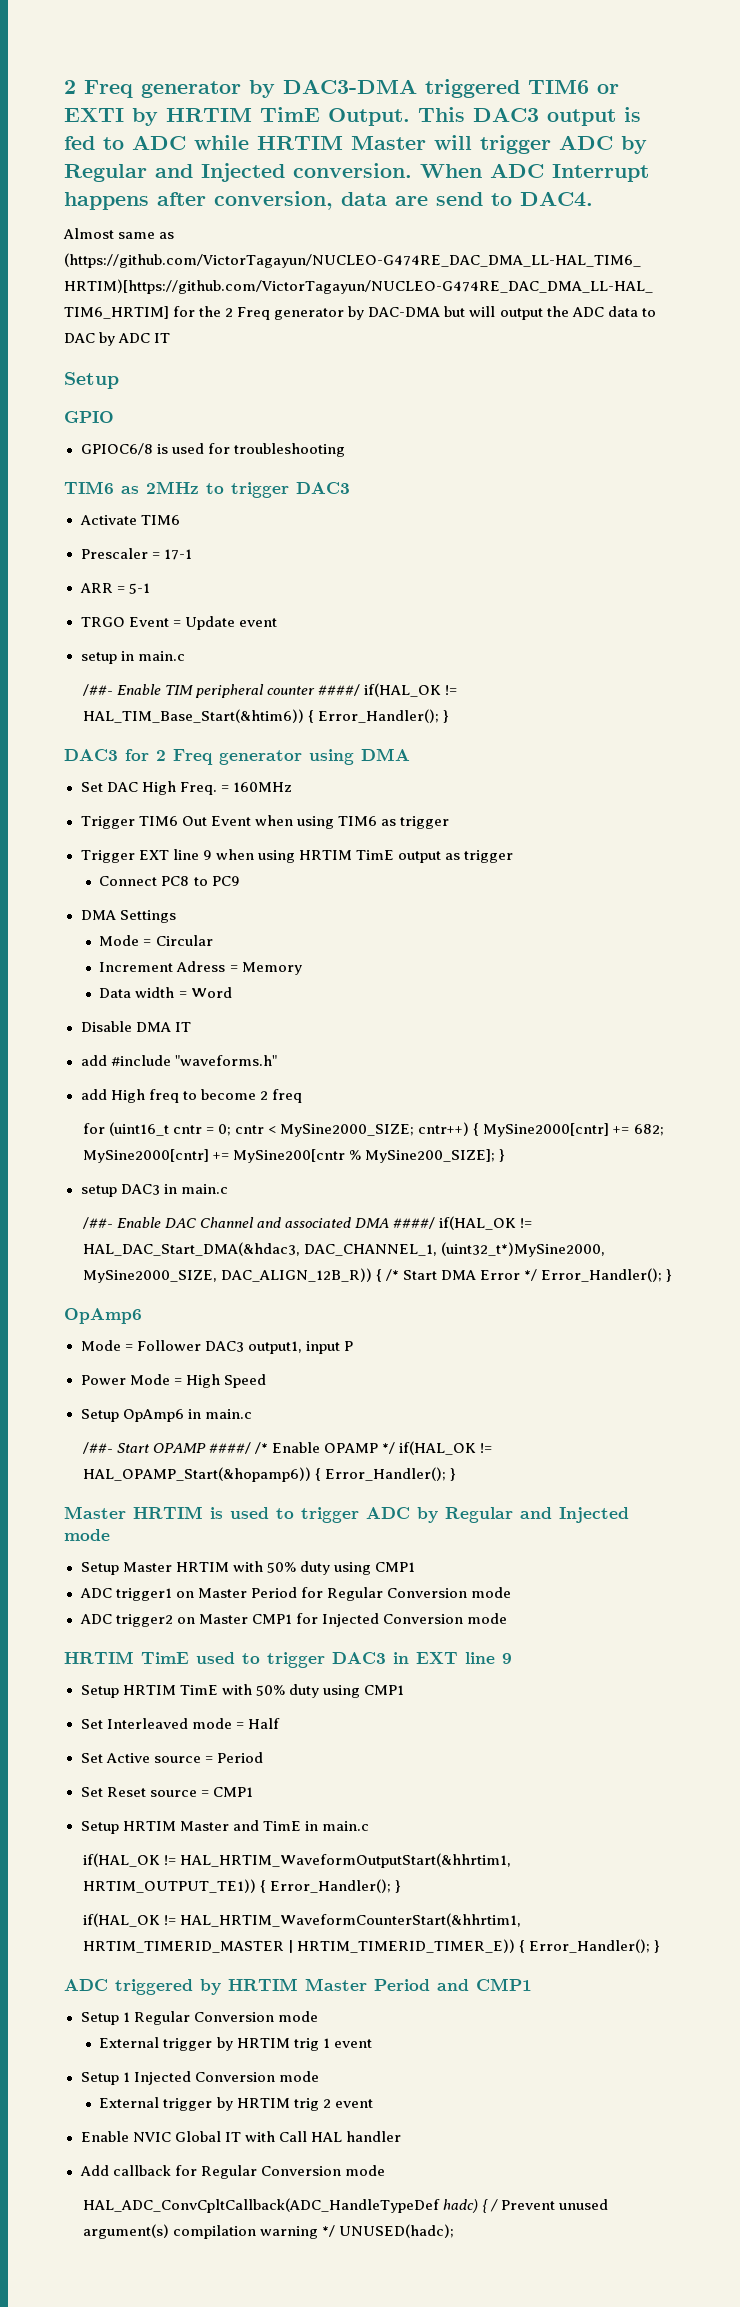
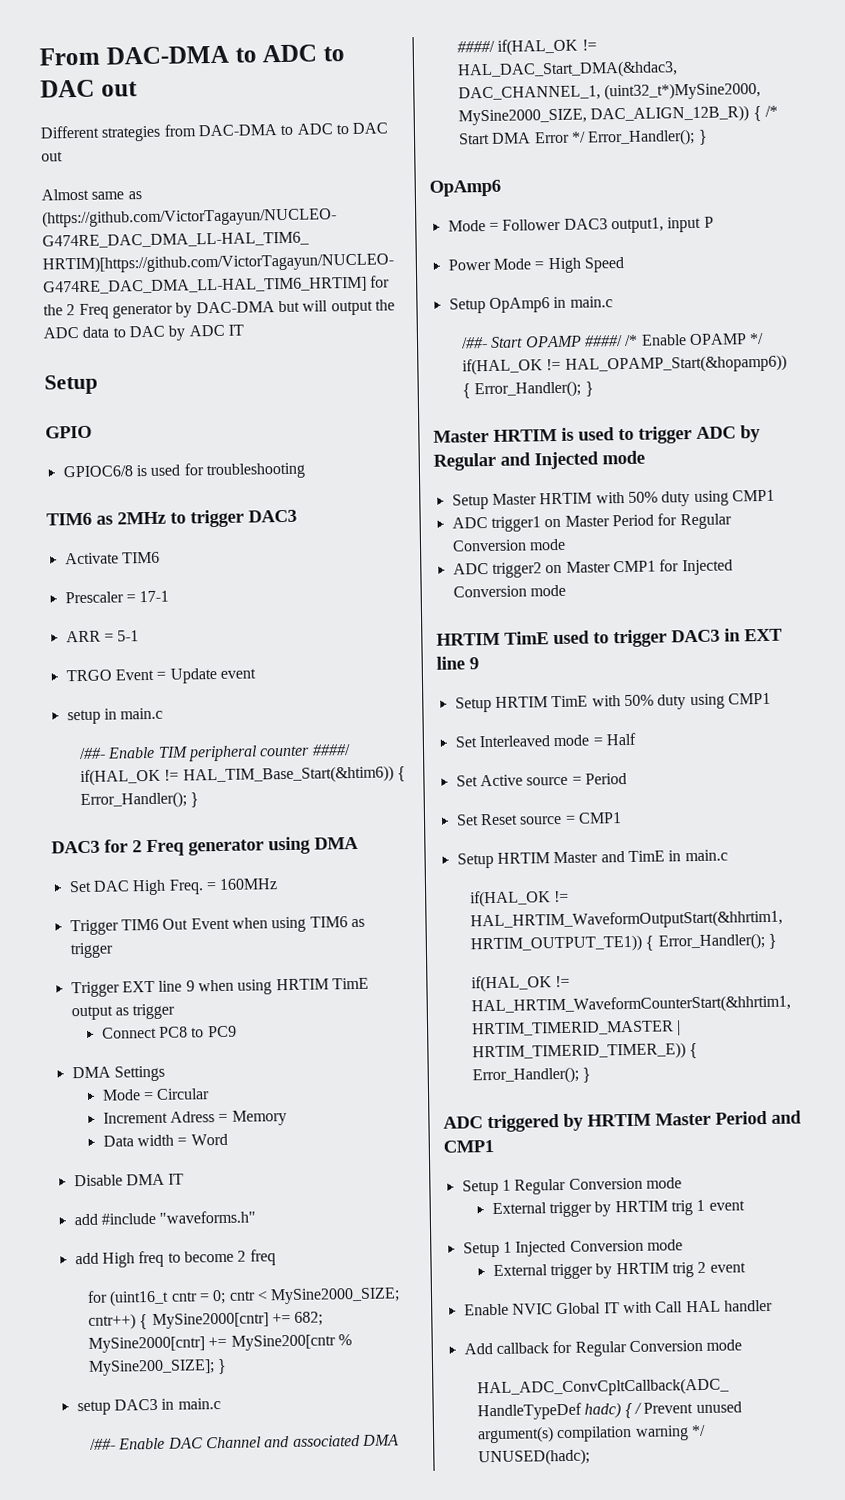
[64,79,619,98] [64,107,641,126] [64,135,647,154] [64,163,649,182] [64,191,593,210] 2 Freq generator by DAC3-DMA triggered TIM6 or EXTI by HRTIM TimE Output. This DAC3 output is fed to ADC while HRTIM Master will trigger ADC by Regular and Injected conversion. When ADC Interrupt happens after conversion, data are send to DAC4. -> [39,44,345,66] [40,79,138,98] [40,122,389,142] [41,151,63,162] From DAC-DMA to ADC to DAC out // Different strategies from DAC-DMA to ADC to DAC out

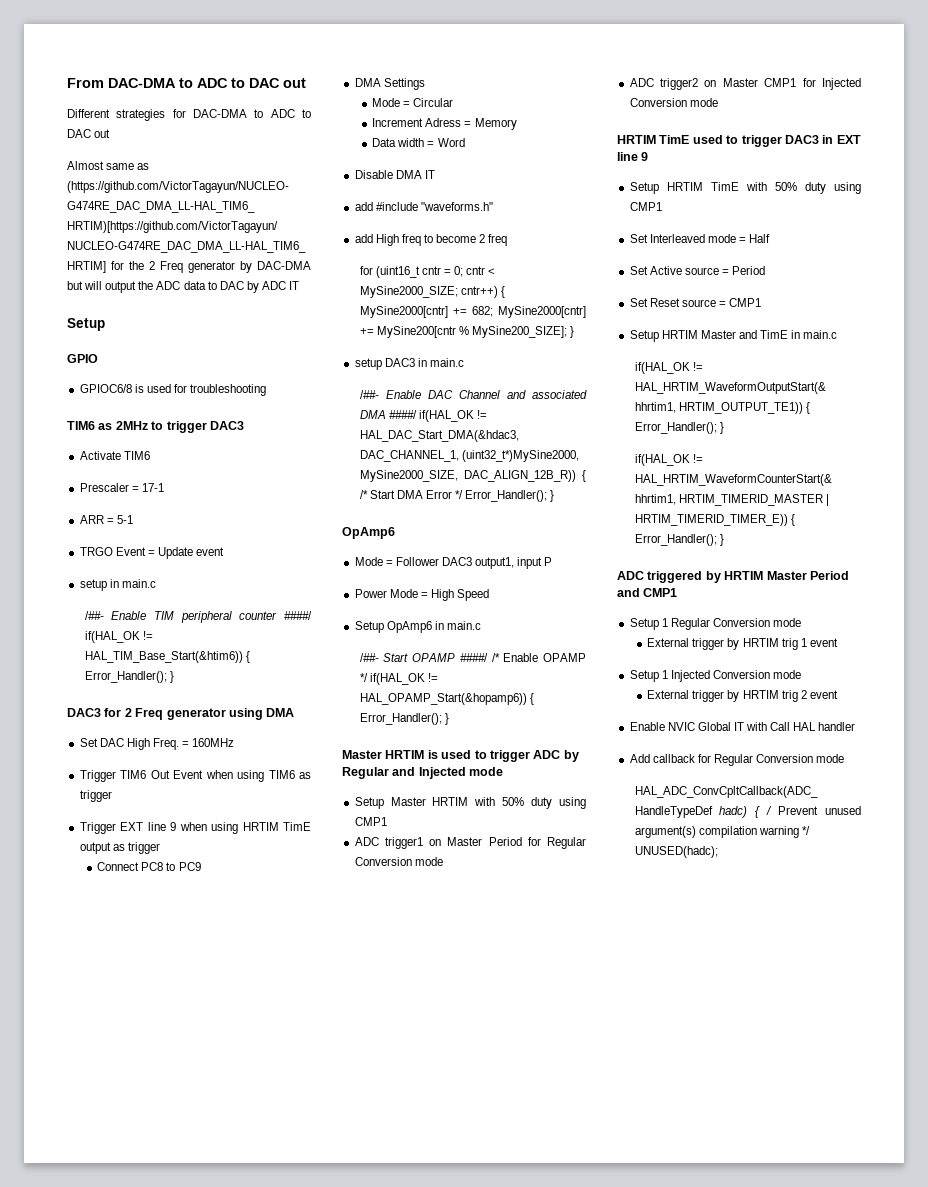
[163,124,196,137] from -> [172,109,186,118] for

